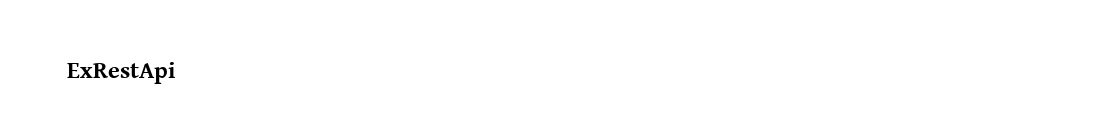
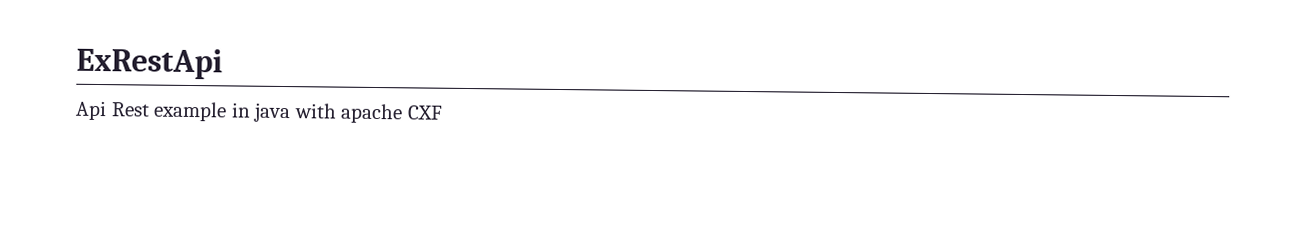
(175, 73) none -> [75,100,443,124] // Api Rest example in java with apache CXF

